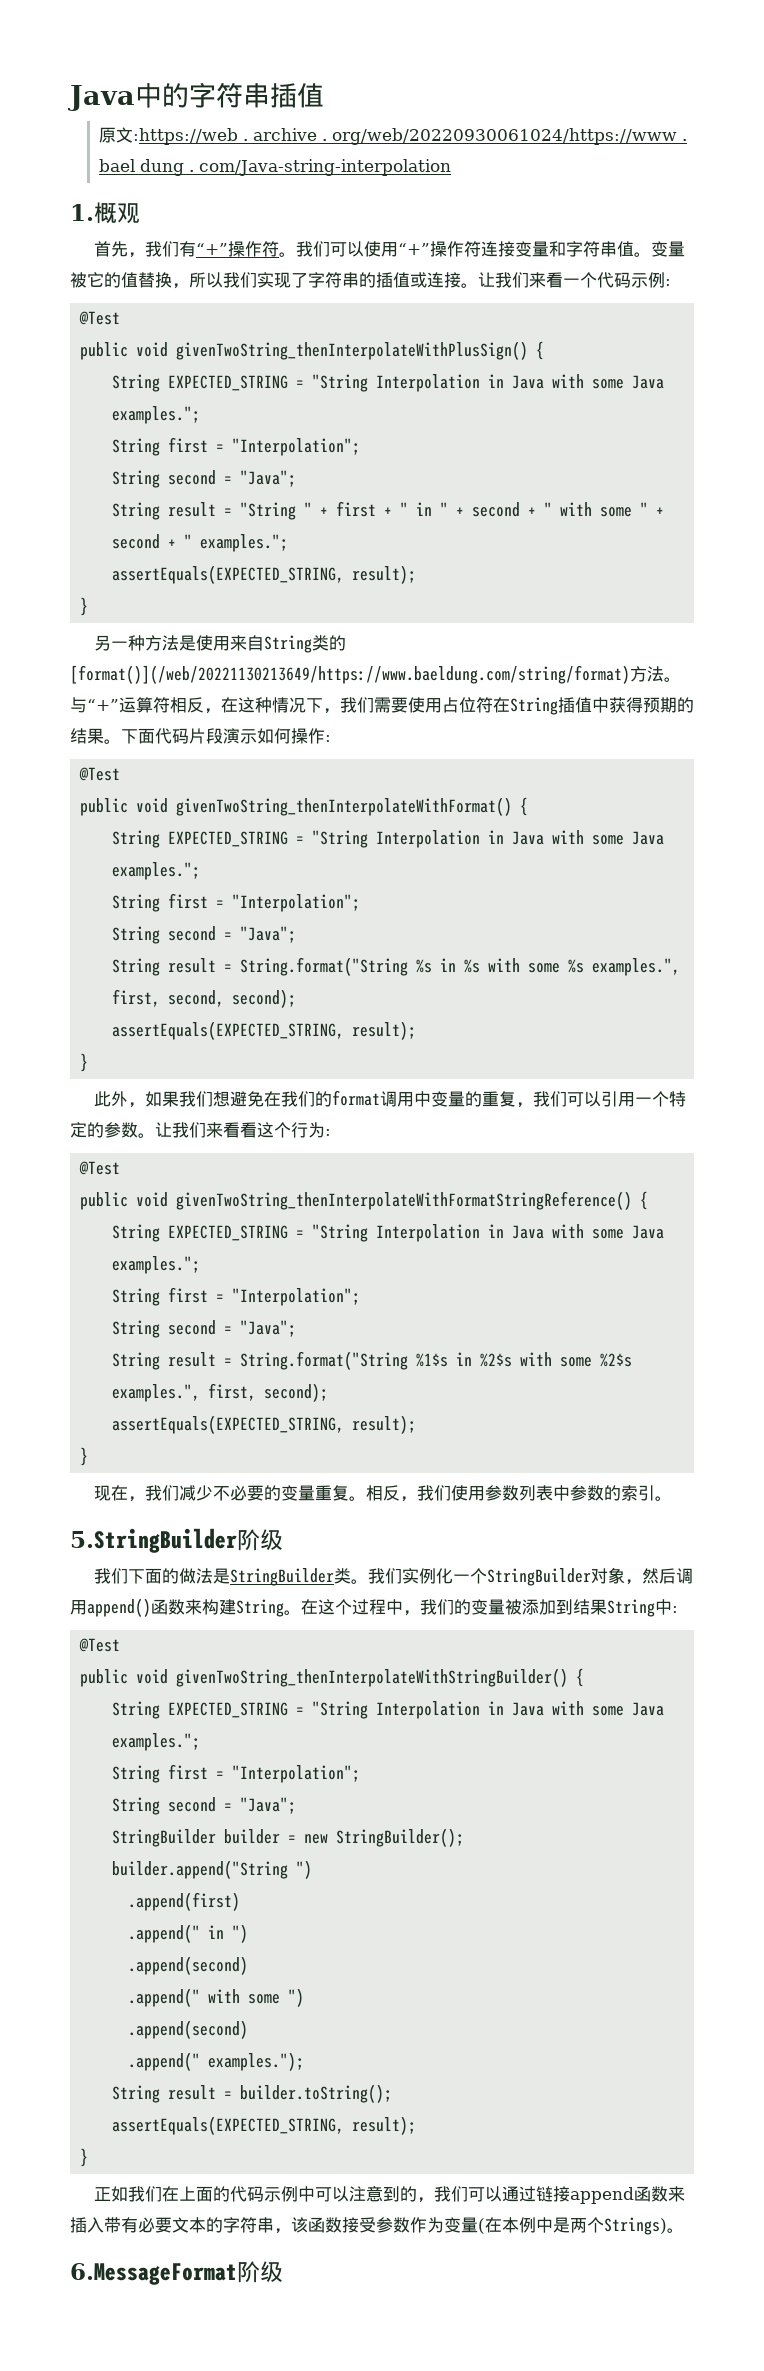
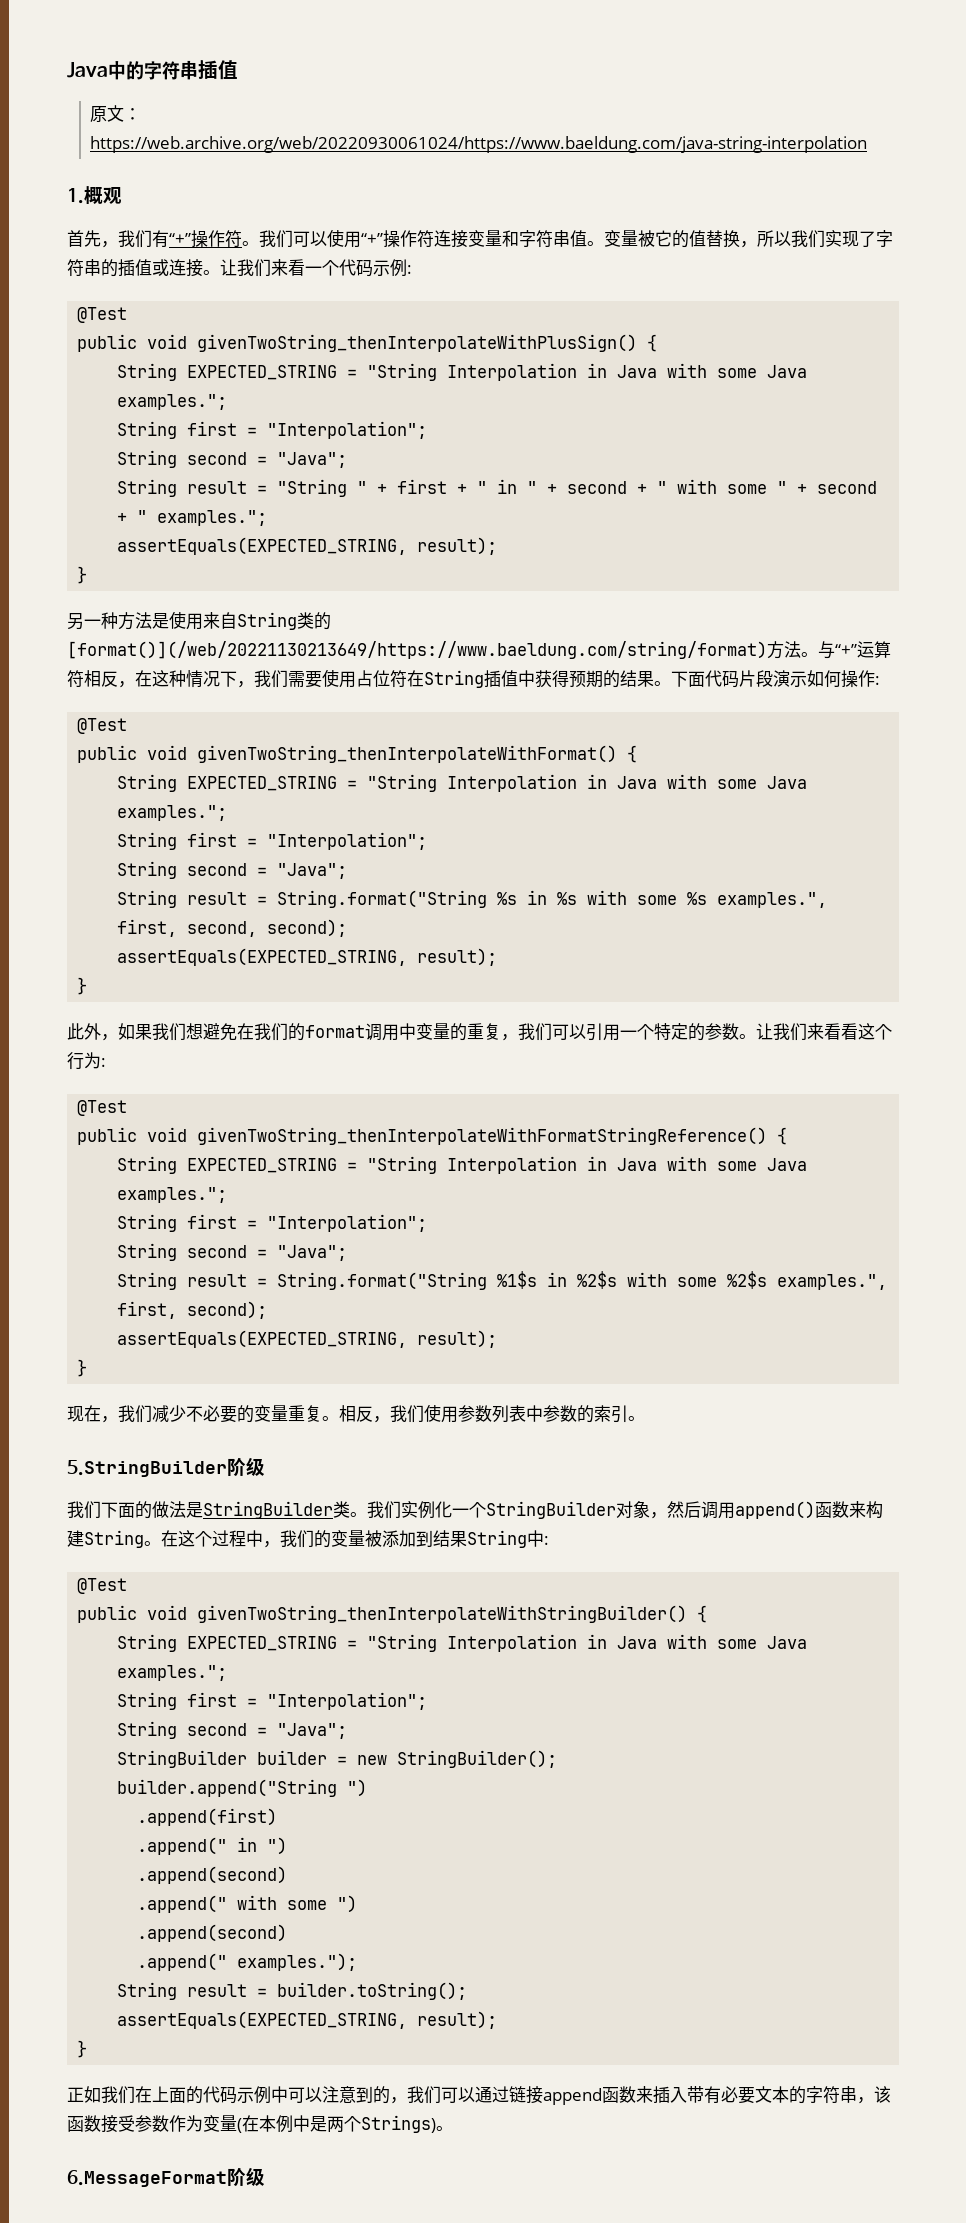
[132,128,687,145] [98,159,451,176] :https://web . archive . org/web/20220930061024/https://www . bael dung . com/Java-string-interpolation -> [124,108,142,120] [90,136,868,153] ：https://web.archive.org/web/20220930061024/https://www.baeldung.com/java-string-interpolation

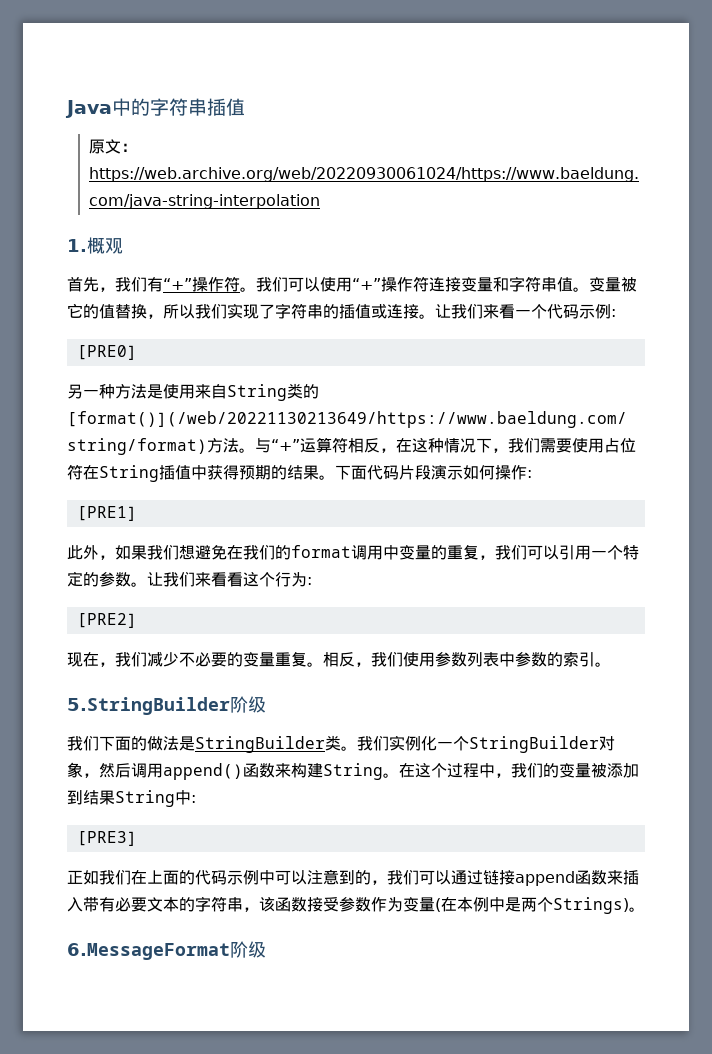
[77,307,128,323] [77,334,658,352] [117,363,808,381] [117,394,228,410] [117,421,428,439] [117,450,348,468] [117,479,878,497] [117,510,268,526] [117,537,498,555] [77,566,88,584] @Test // public void givenTwoString_thenInterpolateWithPlusSign() { // String EXPECTED_STRING = "String Interpolation in Java with some Java examples."; // String first = "Interpolation"; // String second = "Java"; // String result = "String " + first + " in " + second + " with some " + second + " examples."; // assertEquals(EXPECTED_STRING, result); // } -> [76,345,137,360] [PRE0]
[77,718,128,734] [77,745,638,763] [117,774,808,792] [117,805,228,821] [117,832,428,850] [117,861,348,879] [117,890,828,908] [117,919,348,937] [117,948,498,966] [77,977,88,995] @Test // public void givenTwoString_thenInterpolateWithFormat() { // String EXPECTED_STRING = "String Interpolation in Java with some Java examples."; // String first = "Interpolation"; // String second = "Java"; // String result = String.format("String %s in %s with some %s examples.", first, second, second); // assertEquals(EXPECTED_STRING, result); // } -> [76,506,137,521] [PRE1]
[77,1100,128,1116] [77,1127,788,1145] [117,1156,808,1174] [117,1187,228,1203] [117,1214,428,1232] [117,1243,348,1261] [117,1271,888,1290] [117,1301,268,1319] [117,1330,498,1348] [77,1359,88,1377] @Test // public void givenTwoString_thenInterpolateWithFormatStringReference() { // String EXPECTED_STRING = "String Interpolation in Java with some Java examples."; // String first = "Interpolation"; // String second = "Java"; // String result = String.format("String %1$s in %2$s with some %2$s examples.", first, second); // assertEquals(EXPECTED_STRING, result); // } -> [76,613,137,628] [PRE2]
[77,1578,128,1594] [77,1605,708,1623] [117,1634,808,1652] [117,1665,228,1681] [117,1692,428,1710] [117,1721,348,1739] [117,1750,558,1768] [117,1779,368,1797] [137,1808,278,1826] [137,1837,288,1855] [137,1866,288,1884] [137,1895,358,1913] [137,1924,288,1942] [137,1953,358,1971] [117,1982,468,2000] [117,2011,498,2029] [77,2040,88,2058] @Test // public void givenTwoString_thenInterpolateWithStringBuilder() { // String EXPECTED_STRING = "String Interpolation in Java with some Java examples."; // String first = "Interpolation"; // String second = "Java"; // StringBuilder builder = new StringBuilder(); // builder.append("String ") // .append(first) // .append(" in ") // .append(second) // .append(" with some ") // .append(second) // .append(" examples."); // String result = builder.toString(); // assertEquals(EXPECTED_STRING, result); // } -> [76,831,137,846] [PRE3]

